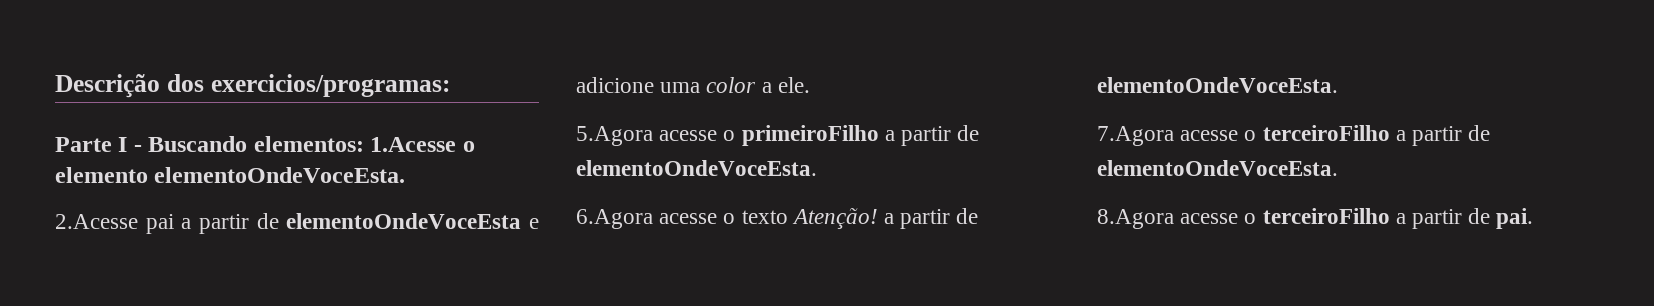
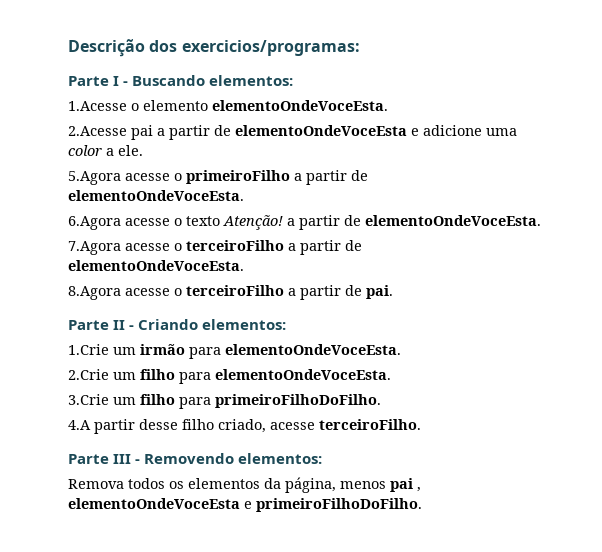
(364, 144) none -> (294, 80) //
(1534, 218) none -> [68,319,287,330] [68,344,401,359] [68,369,391,384] [68,394,381,409] [68,419,421,434] [68,453,323,464] [68,477,421,493] [68,498,422,512] // Parte II - Criando elementos: // 1.Crie um irmão para elementoOndeVoceEsta. // 2.Crie um filho para elementoOndeVoceEsta. // 3.Crie um filho para primeiroFilhoDoFilho. // 4.A partir desse filho criado, acesse terceiroFilho. // Parte III - Removendo elementos: // Remova todos os elementos da página, menos pai , elementoOndeVoceEsta e primeiroFilhoDoFilho.

